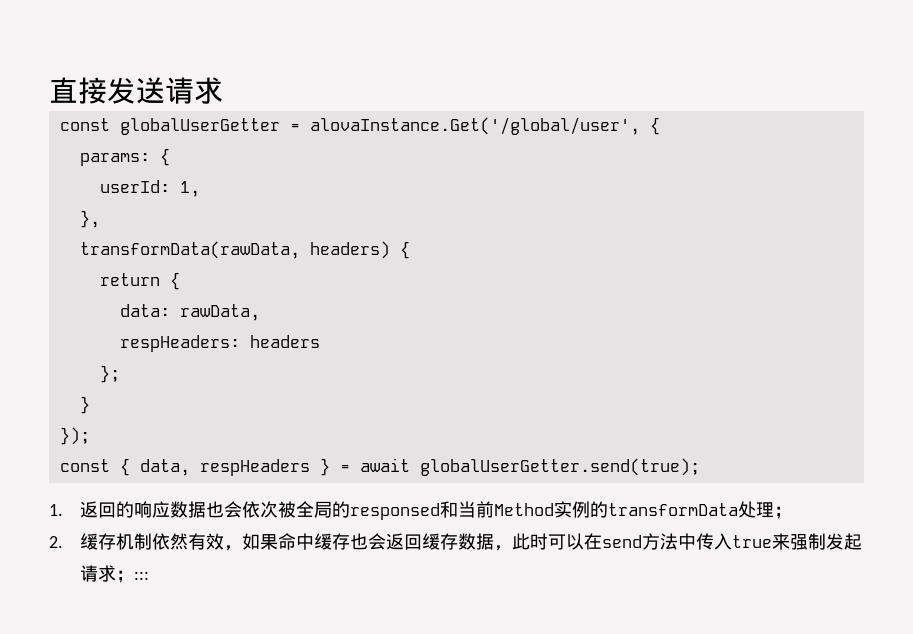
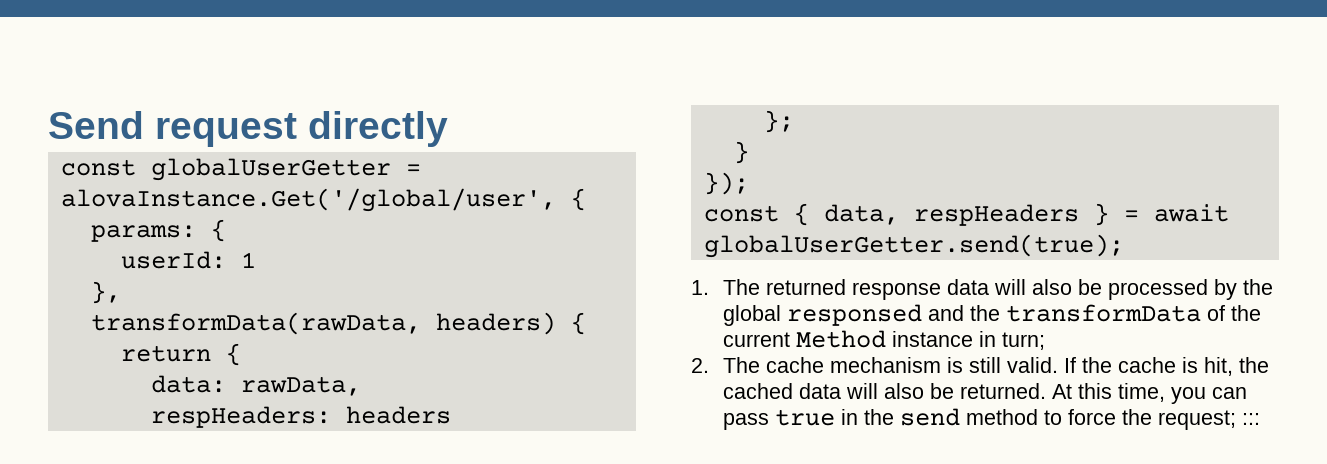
[49,77,223,104] 直接发送请求 -> [48,111,448,147] Send request directly
[179,181,200,197] 1, -> [240,252,256,268] 1
[79,501,792,520] [49,533,862,551] [79,565,134,583] 返回的响应数据也会依次被全局的responsed和当前Method实例的transformData处理； // 2.缓存机制依然有效，如果命中缓存也会返回缓存数据，此时可以在send方法中传入true来强制发起请求； -> [723,279,1274,300] [723,304,1262,326] [723,330,1046,350] [691,357,1270,376] [723,383,1248,404] [723,408,1237,430] The returned response data will also be processed by the global responsed and the transformData of the current Method instance in turn; // 2. The cache mechanism is still valid. If the cache is hit, the cached data will also be returned. At this time, you can pass true in the send method to force the request;

